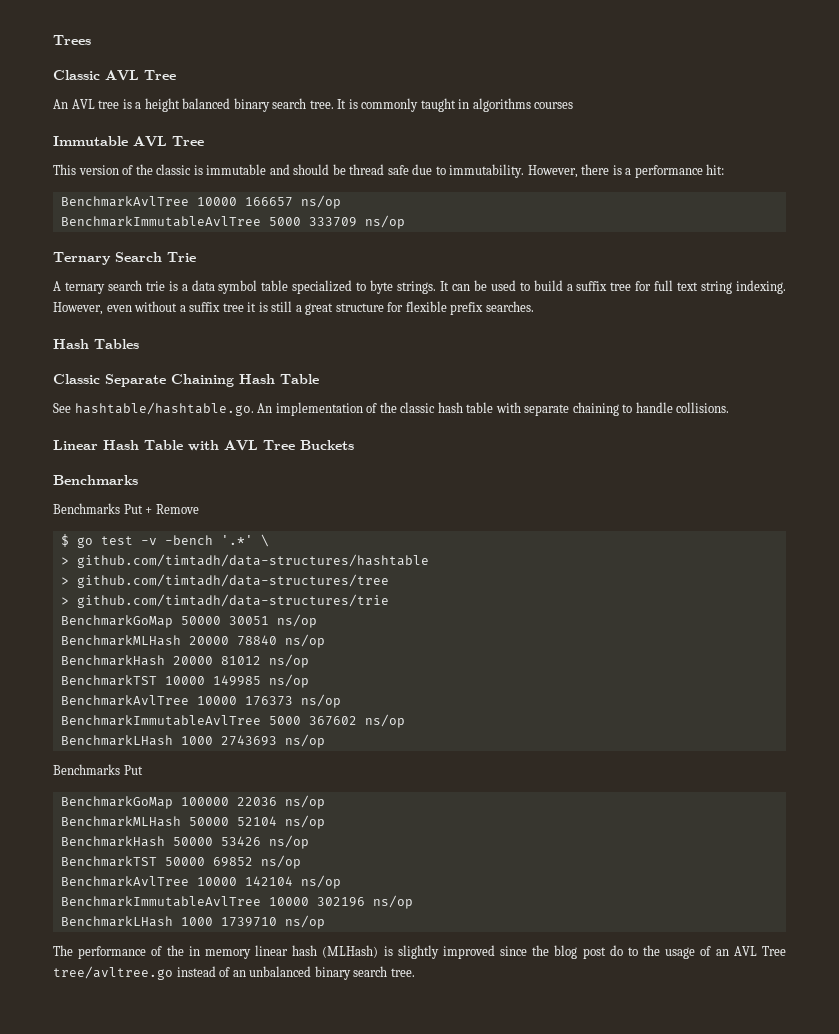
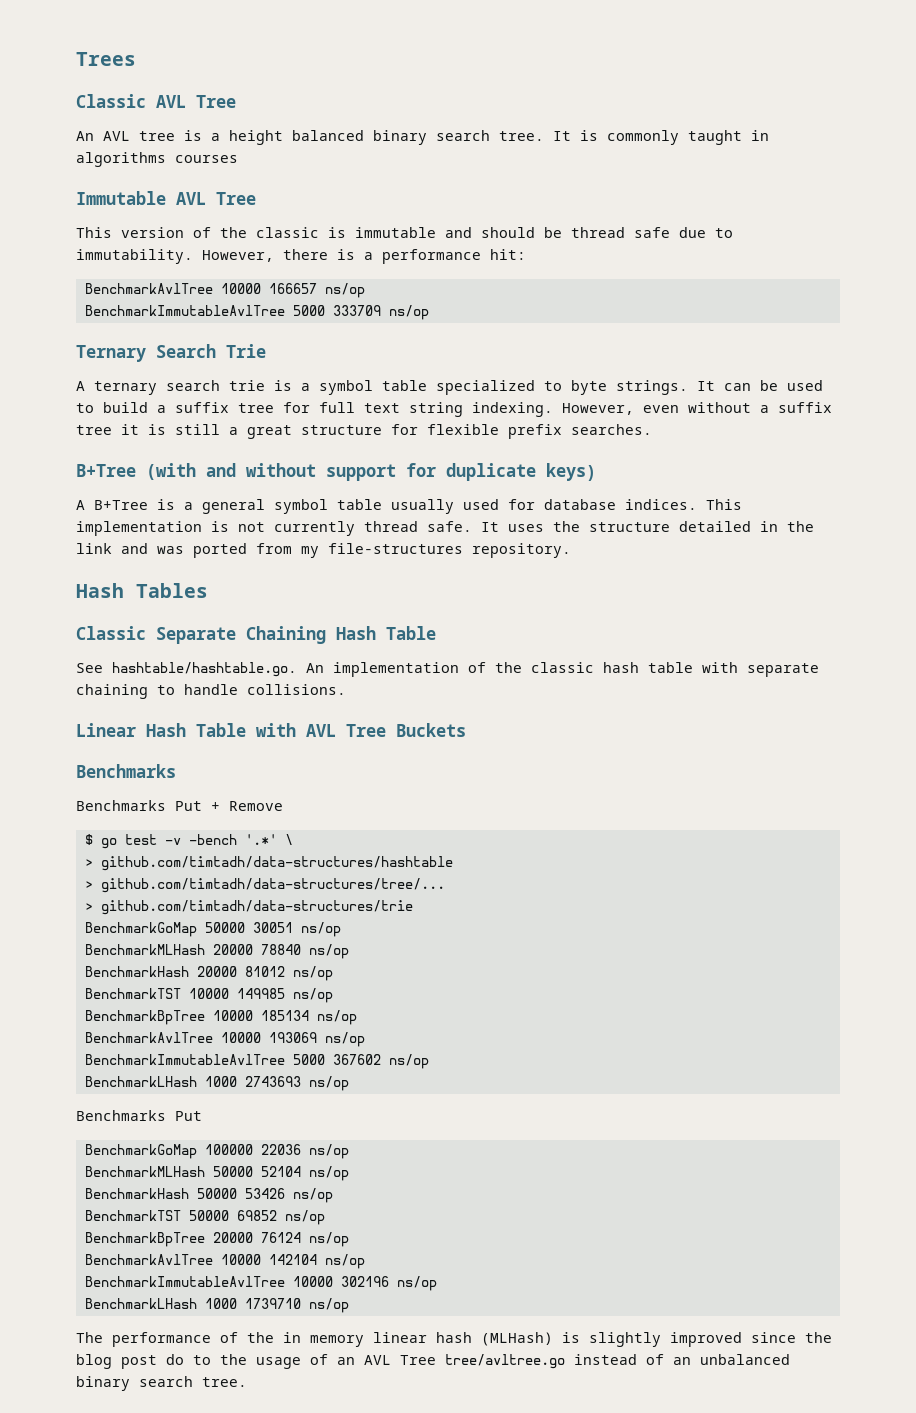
[191,280,215,291] data -> (310, 387) none
(534, 306) none -> [76,463,596,481] [76,499,742,514] [76,521,814,536] [76,543,571,558] // B+Tree (with and without support for duplicate keys) // A B+Tree is a general symbol table usually used for database indices. This implementation is not currently thread safe. It uses the structure detailed in the link and was ported from my file-structures repository.
[76,574,389,588] github.com/timtadh/data-structures/tree -> [100,878,445,893] github.com/timtadh/data-structures/tree/...
[60,695,293,706] // BenchmarkAvlTree 10000 176373 -> [84,1010,357,1025] [84,1032,317,1043] // BenchmarkBpTree 10000 185134 ns/op // BenchmarkAvlTree 10000 193069
(301, 862) none -> [84,1232,349,1247] // BenchmarkBpTree 20000 76124 ns/op

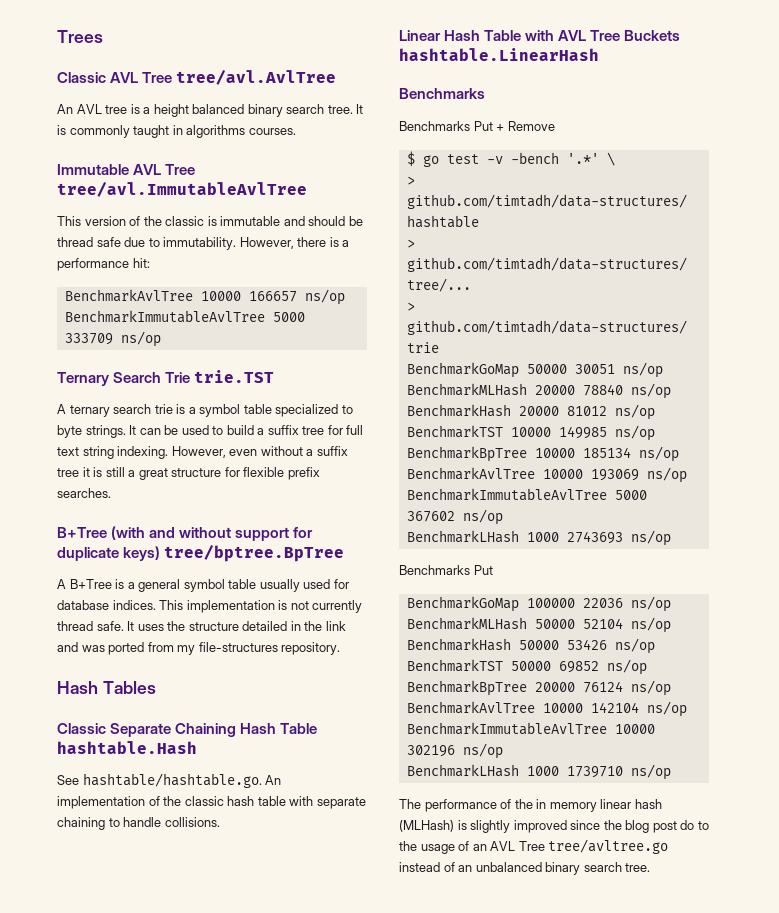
(236, 101) none -> [176,70,337,85] tree/avl.AvlTree
[175,155,238,163] courses -> [248,128,296,135] courses.
(256, 198) none -> [57,182,307,197] tree/avl.ImmutableAvlTree
(266, 351) none -> [194,370,275,383] trie.TST
(596, 472) none -> [164,545,345,562] tree/bptree.BpTree
(436, 633) none -> [57,741,197,754] hashtable.Hash
(466, 730) none -> [399,48,599,61] hashtable.LinearHash

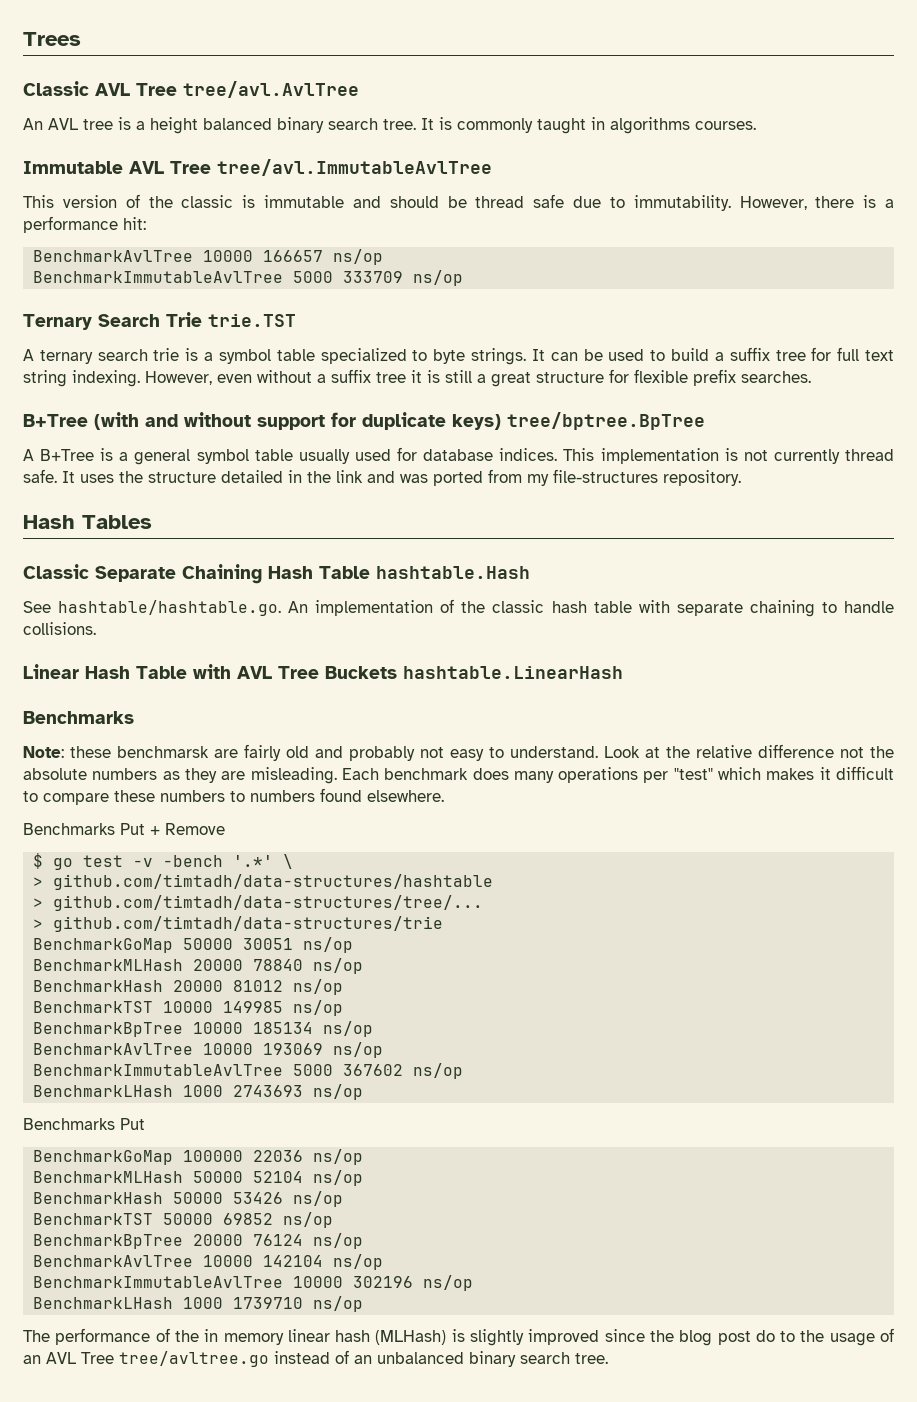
(485, 93) none -> [23,744,894,761] [23,766,894,784] [23,788,444,805] // Note: these benchmarsk are fairly old and probably not easy to understand. Look at the relative difference not the absolute numbers as they are misleading. Each benchmark does many operations per "test" which makes it difficult to compare these numbers to numbers found elsewhere.

